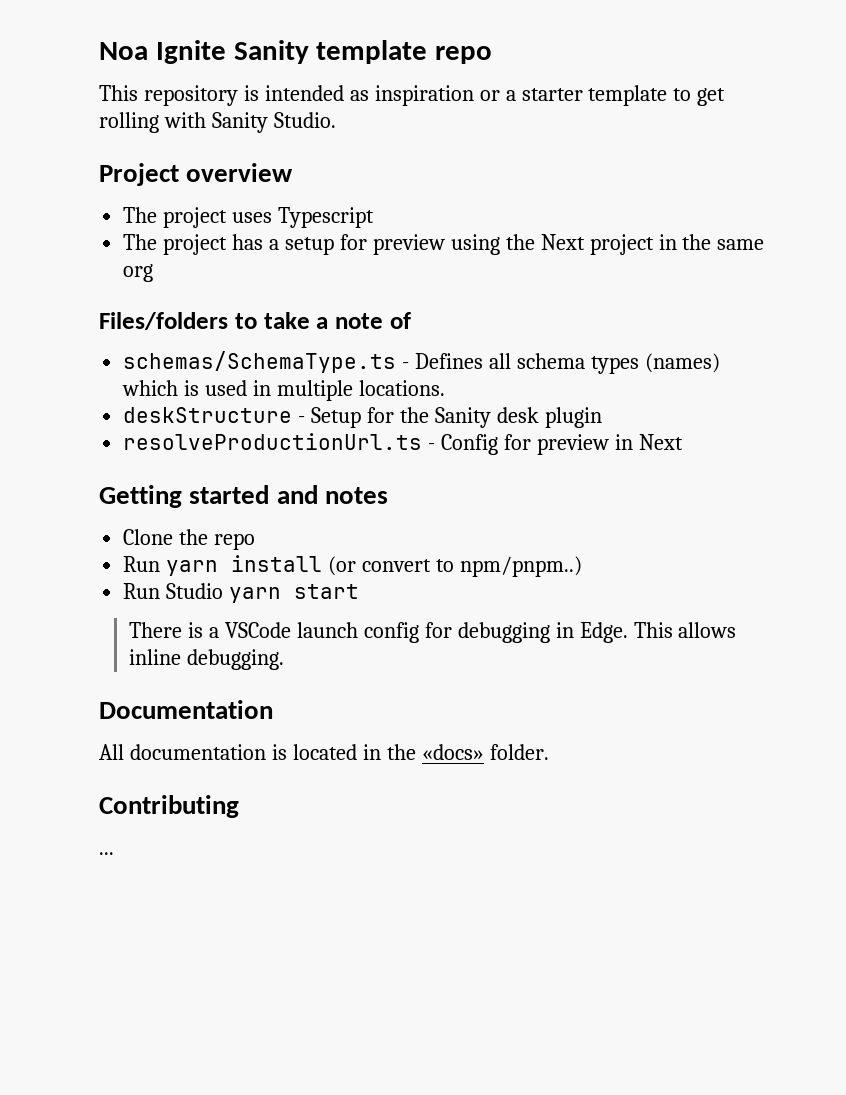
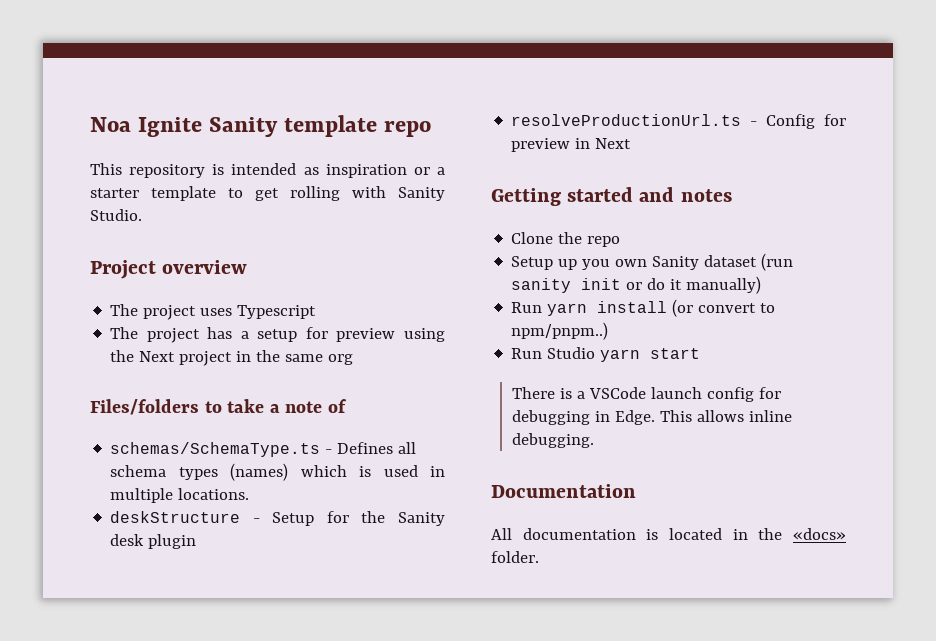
(256, 541) none -> [511,253,794,271] [511,276,762,294] // Setup up you own Sanity dataset (run sanity init or do it manually)
[99,795,239,818] [99,852,114,855] // Contributing // ... -> (539, 557) none

